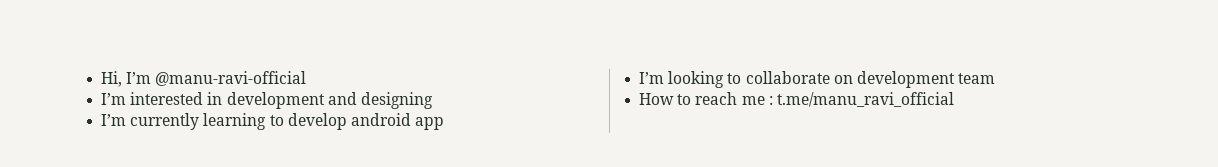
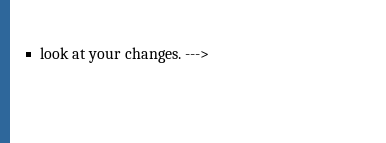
[101,71,307,87] [101,92,433,109] [101,113,445,130] [639,71,996,88] [639,92,954,107] Hi, I’m @manu-ravi-official // I’m interested in development and designing // I’m currently learning to develop android app // I’m looking to collaborate on development team // How to reach me : t.me/manu_ravi_official -> [40,47,209,63] look at your changes. --->

